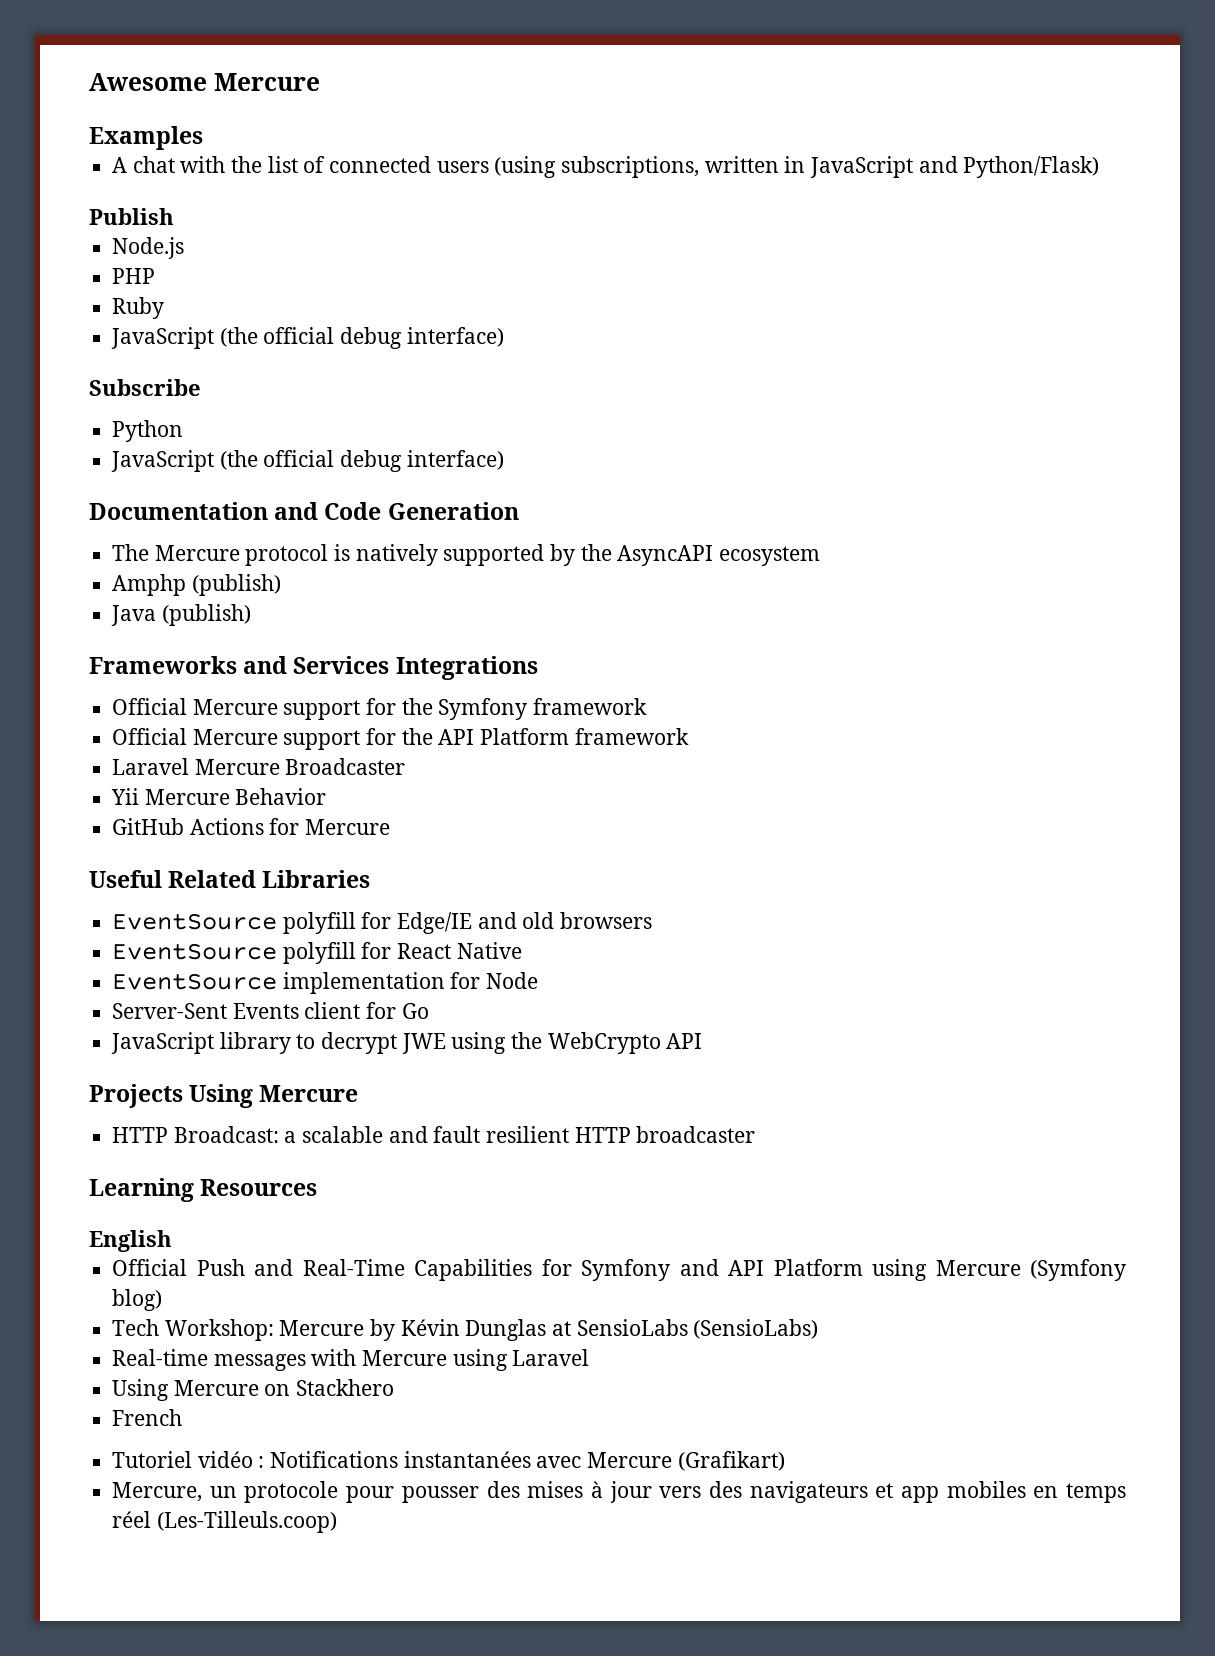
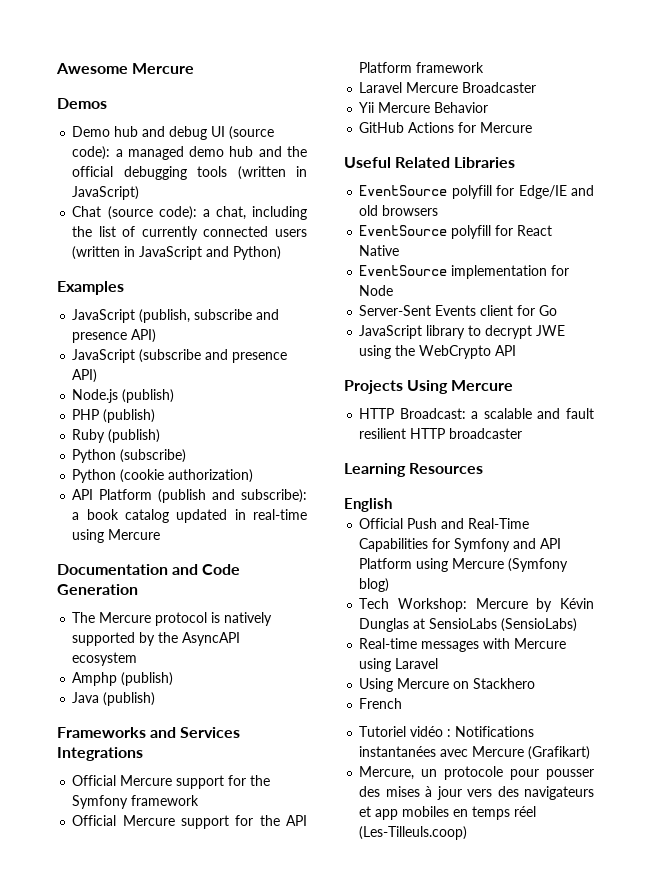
[89,126,203,150] [112,156,226,173] Examples // A chat with -> [57,98,107,109] [72,126,275,140] [72,146,307,160] [72,166,307,180] [72,186,140,200] [72,206,307,220] Demos // Demo hub and debug UI (source code): a managed demo hub and the official debugging tools (written in JavaScript) // Chat (source code): a chat, including
(326, 164) none -> [141,226,198,240] currently
[494,156,1100,178] [89,208,174,225] (using subscriptions, written in JavaScript and Python/Flask) // Publish -> [72,246,282,260] [57,281,124,295] [72,309,280,323] [72,329,157,343] [72,349,288,363] [72,369,98,383] (written in JavaScript and Python) // Examples // JavaScript (publish, subscribe and presence API) // JavaScript (subscribe and presence API)
(185, 248) none -> [122,389,175,403] (publish)
(156, 276) none -> [103,409,156,423] (publish)
[111,327,504,349] [89,379,201,396] [112,420,184,442] [111,450,504,472] // JavaScript (the official debug interface) // Subscribe // Python // JavaScript (the official debug interface) -> [108,429,161,443] [72,449,187,463] [72,469,254,483] [72,489,307,503] [72,509,307,523] [72,529,161,543] (publish) // Python (subscribe) // Python (cookie authorization) // API Platform (publish and subscribe): a book catalog updated in real-time using Mercure

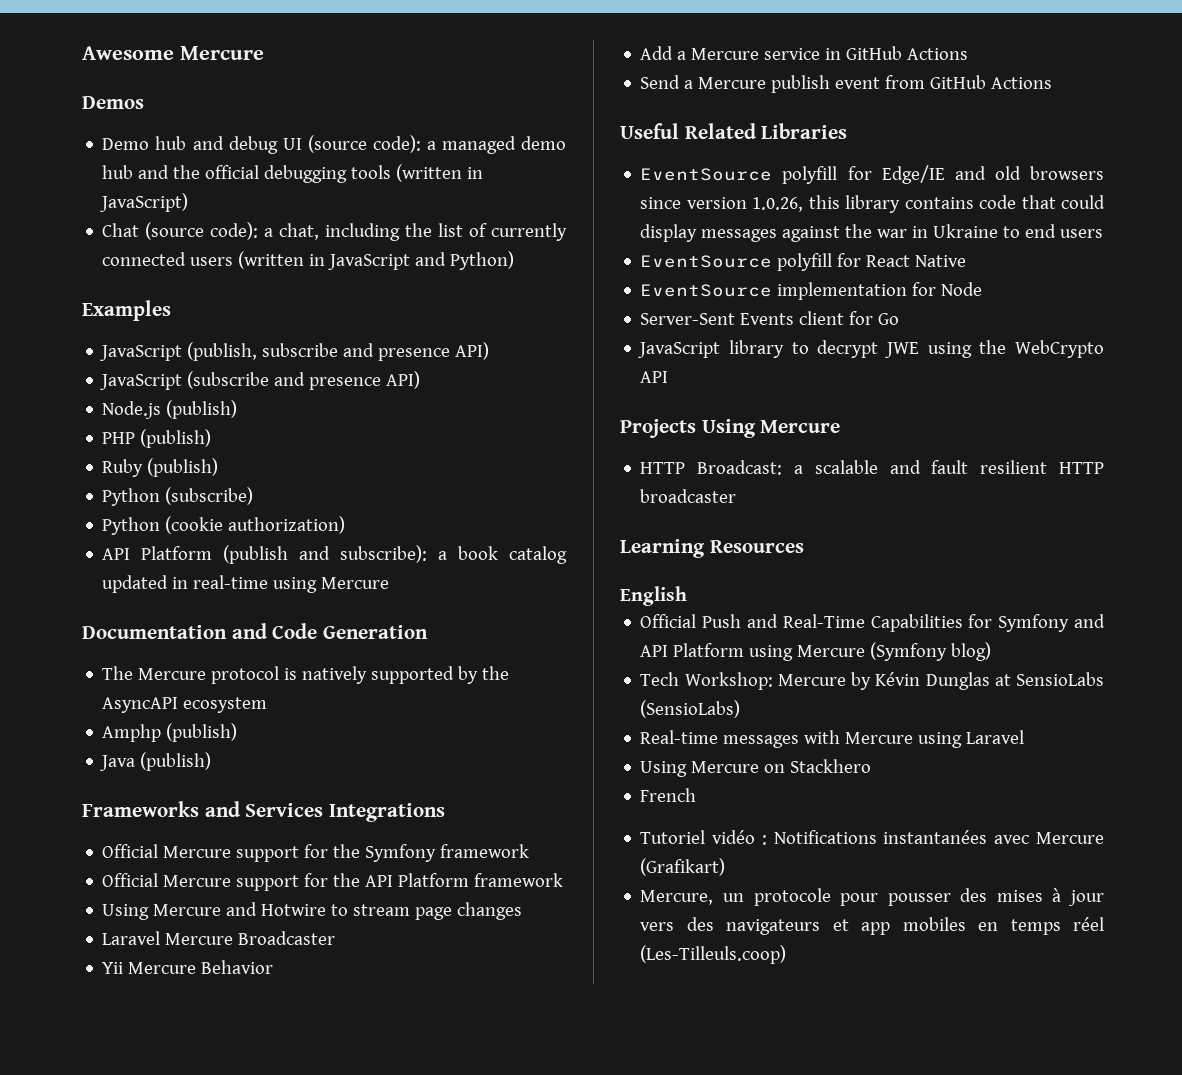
(485, 67) none -> [102,902,523,920] // Using Mercure and Hotwire to stream page changes
[359,122,533,133] GitHub Actions for Mercure -> [640,46,969,60] [640,75,1053,93] Add a Mercure service in GitHub Actions // Send a Mercure publish event from GitHub Actions
(439, 210) none -> [640,195,1105,213] [640,224,1104,242] since version 1.0.26, this library contains code that could display messages against the war in Ukraine to end users

